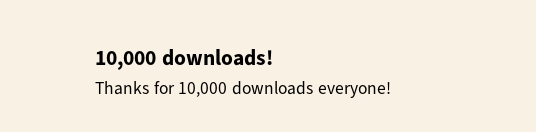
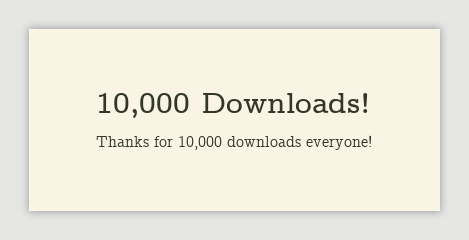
[95,49,273,70] 10,000 downloads! -> [96,93,370,118] 10,000 Downloads!

